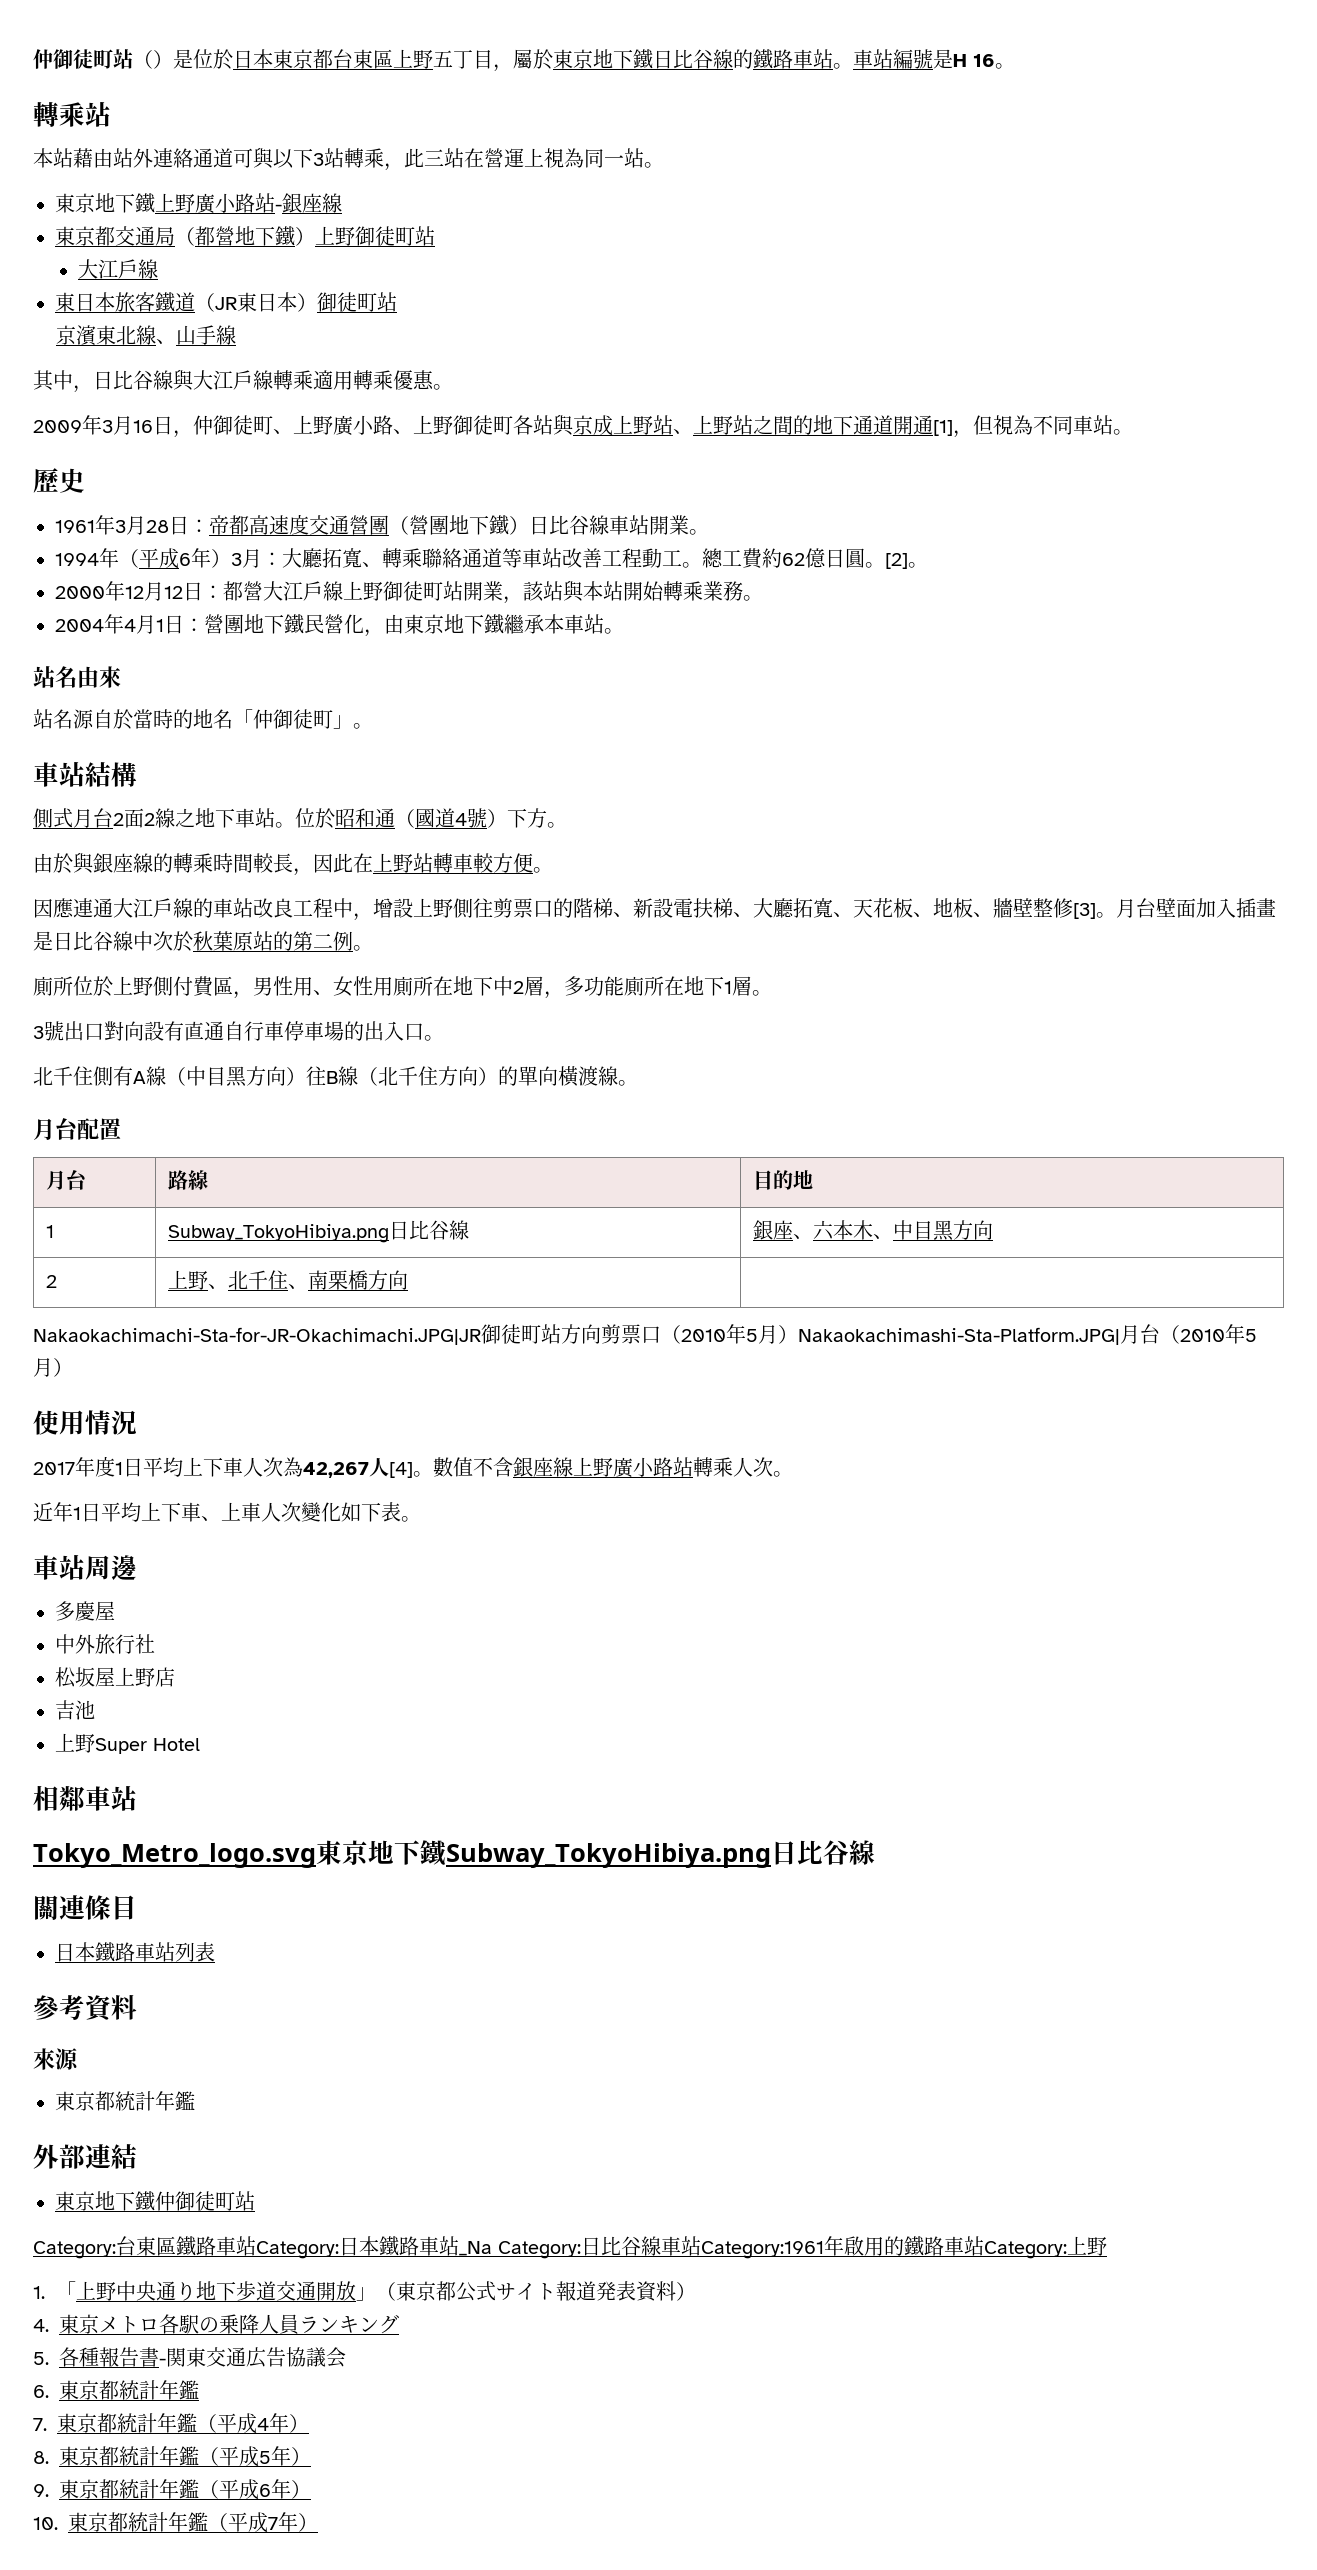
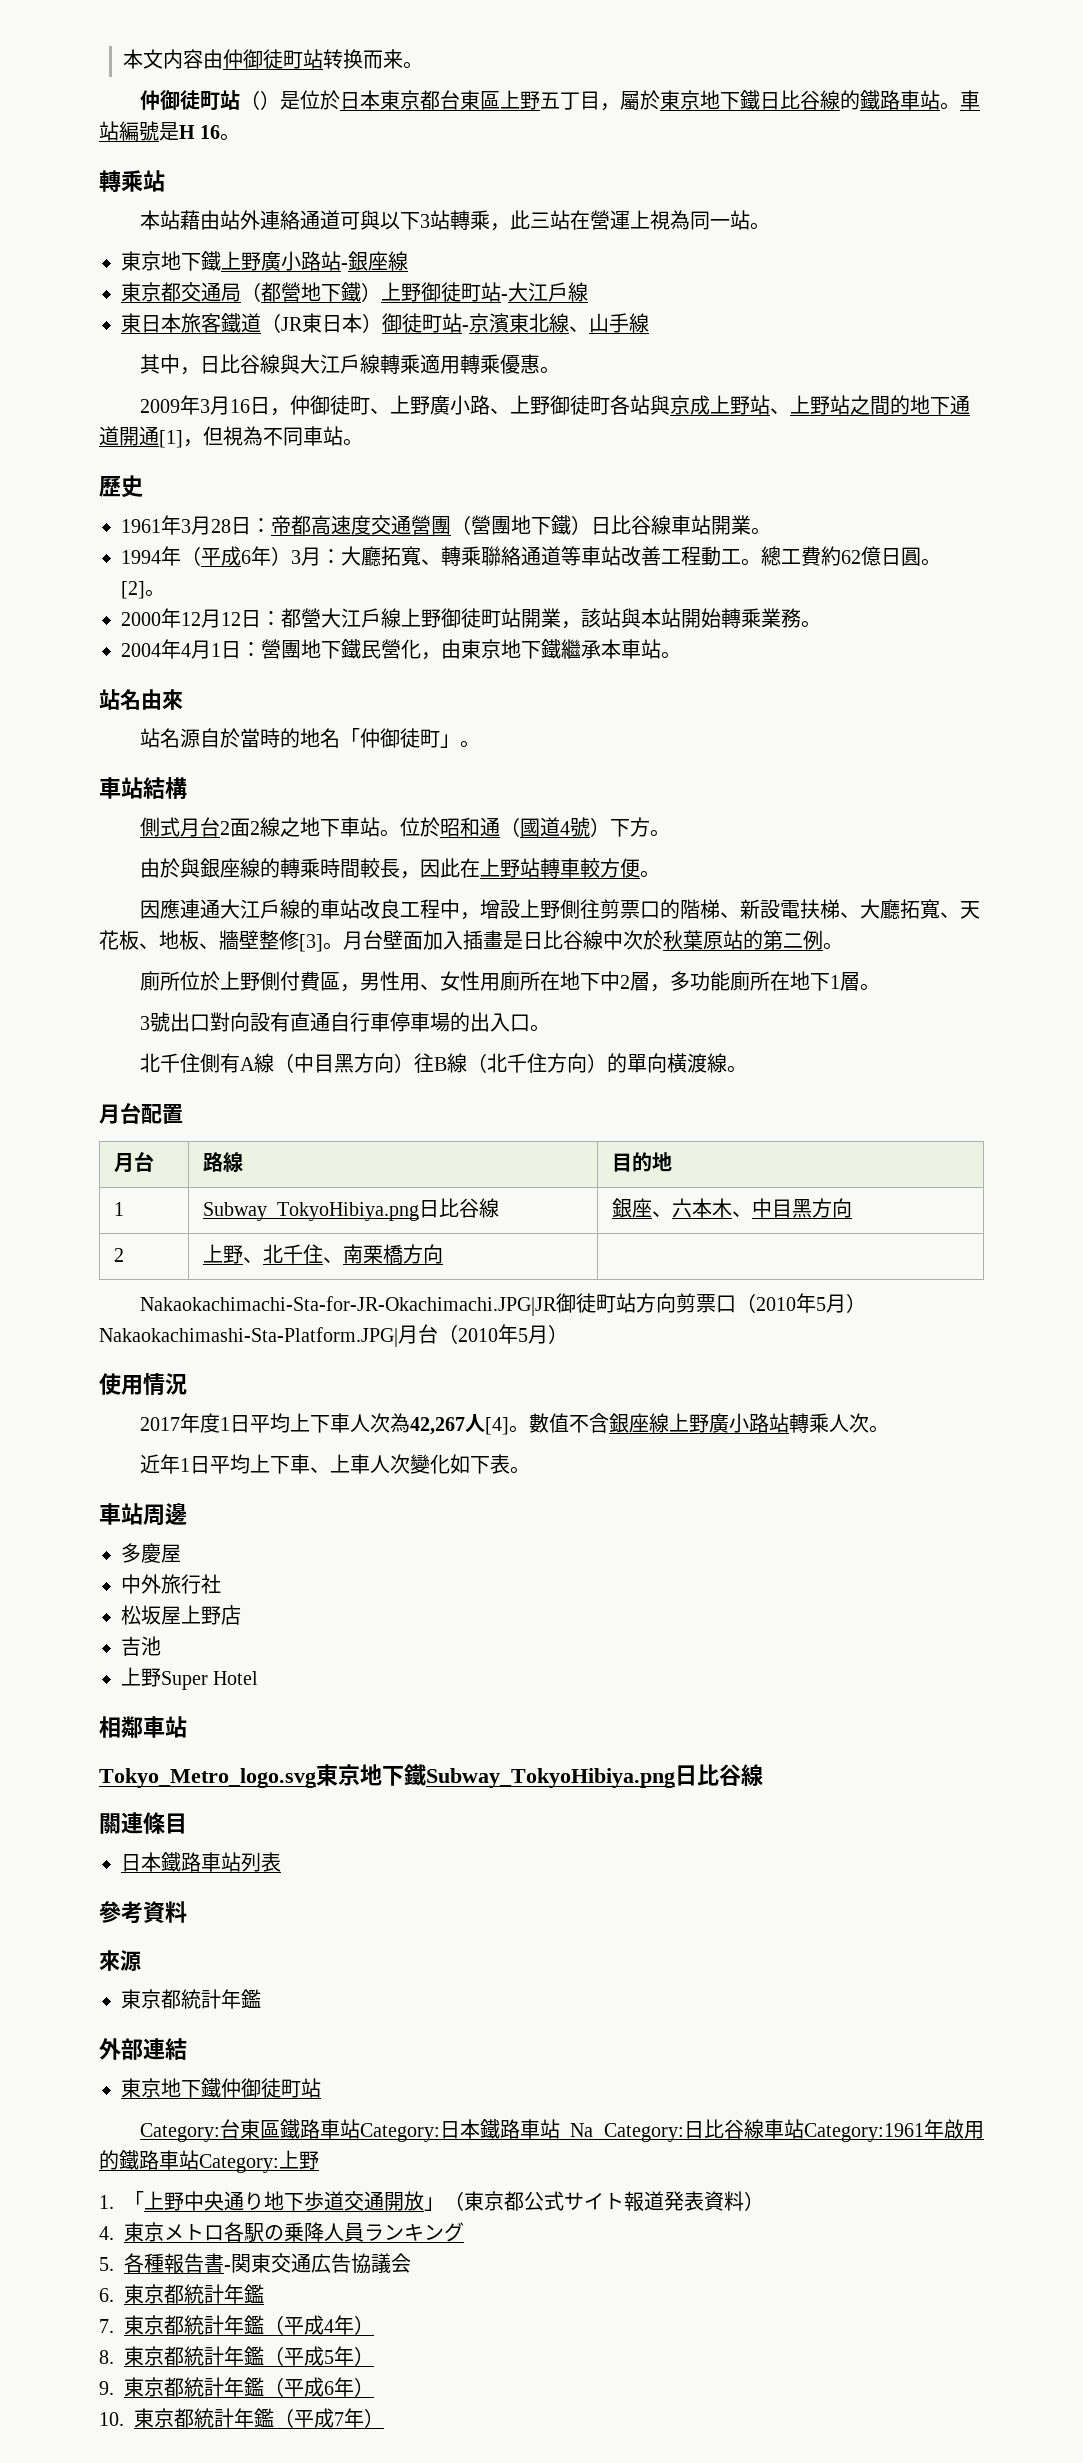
(33, 59) none -> [122,49,423,69] 本文内容由仲御徒町站转换而来。 //
(435, 236) // -> [501,294,508,300] -
(397, 302) // -> [462,325,469,331] -

